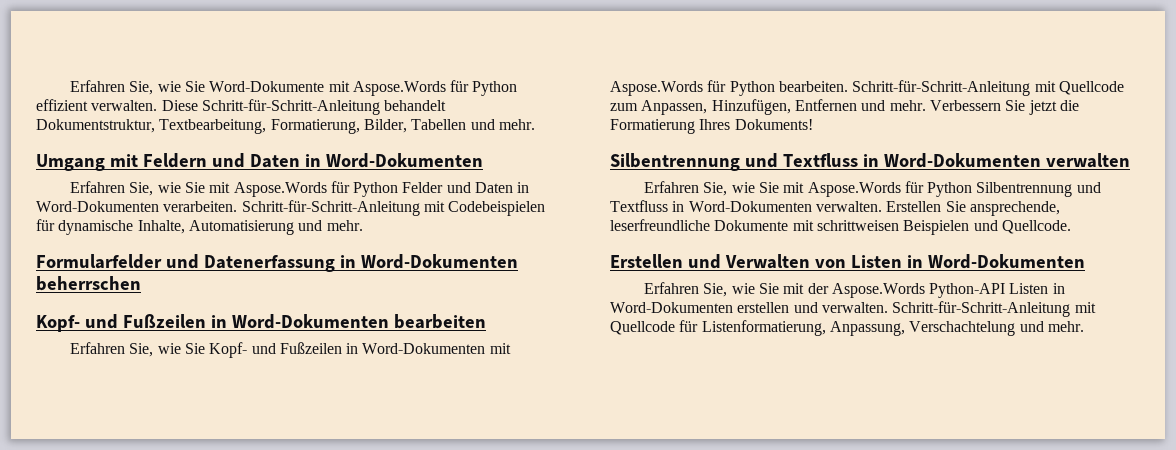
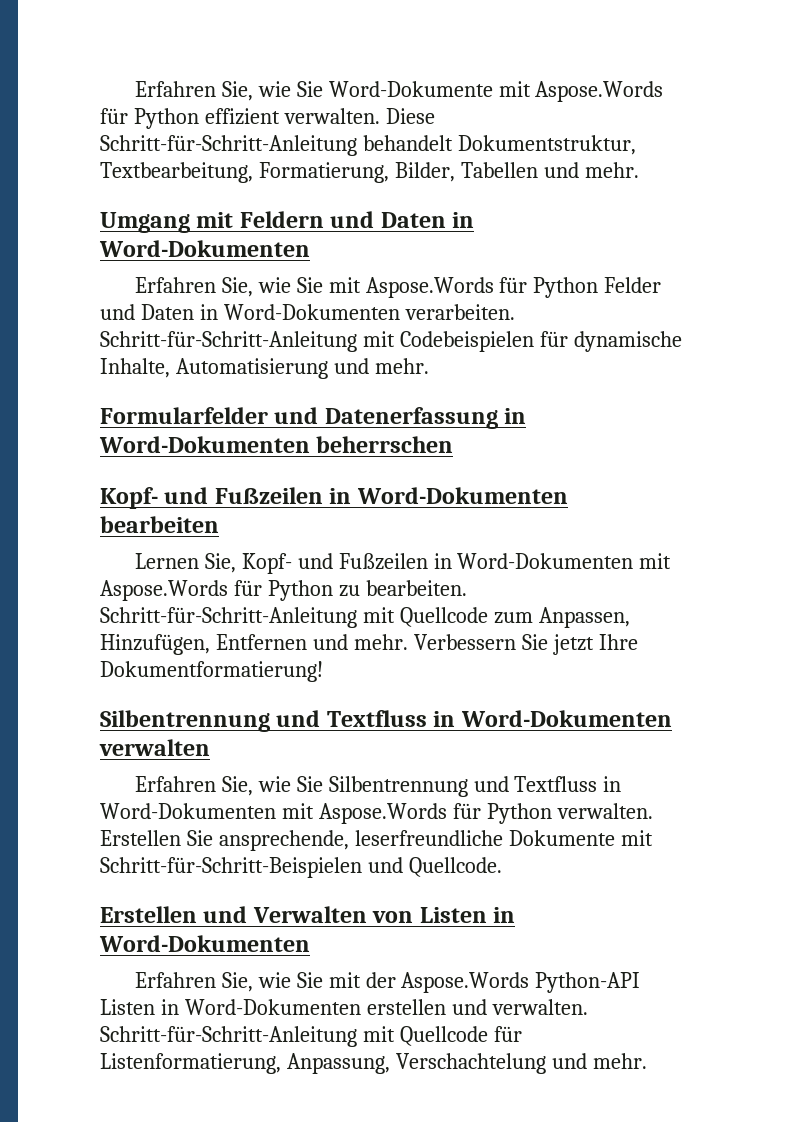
[69,342,205,357] Erfahren Sie, wie Sie -> [134,553,236,573] Lernen Sie,
(775, 88) none -> [338,585,360,597] zu
[1059,100,1079,111] [610,119,813,134] die Formatierung Ihres Dokuments! -> [598,634,638,650] [100,661,323,682] Ihre Dokumentformatierung!
[783,181,1101,197] [610,200,812,212] mit Aspose.Words für Python Silbentrennung und Textfluss in Word-Dokumenten -> [328,776,622,797] [100,803,552,824] Silbentrennung und Textfluss in Word-Dokumenten mit Aspose.Words für Python
[816,220,970,235] schrittweisen Beispielen -> [100,857,362,878] Schritt-für-Schritt-Beispielen

